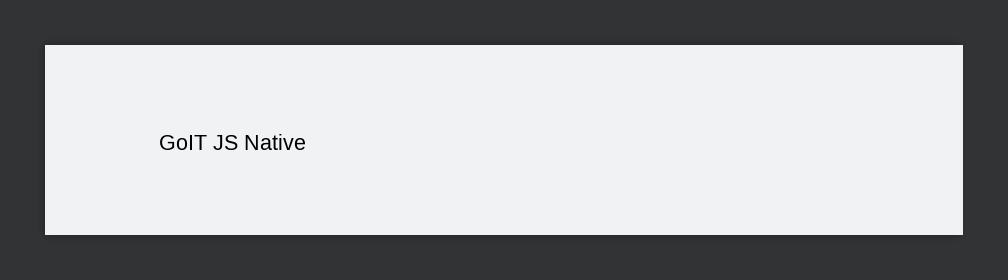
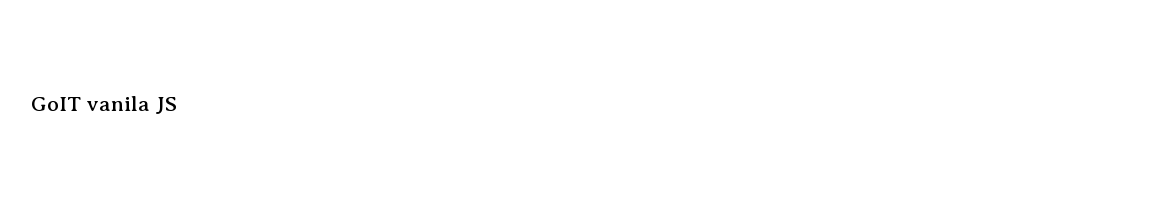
[213,134,306,150] JS Native -> [86,96,177,114] vanila JS

